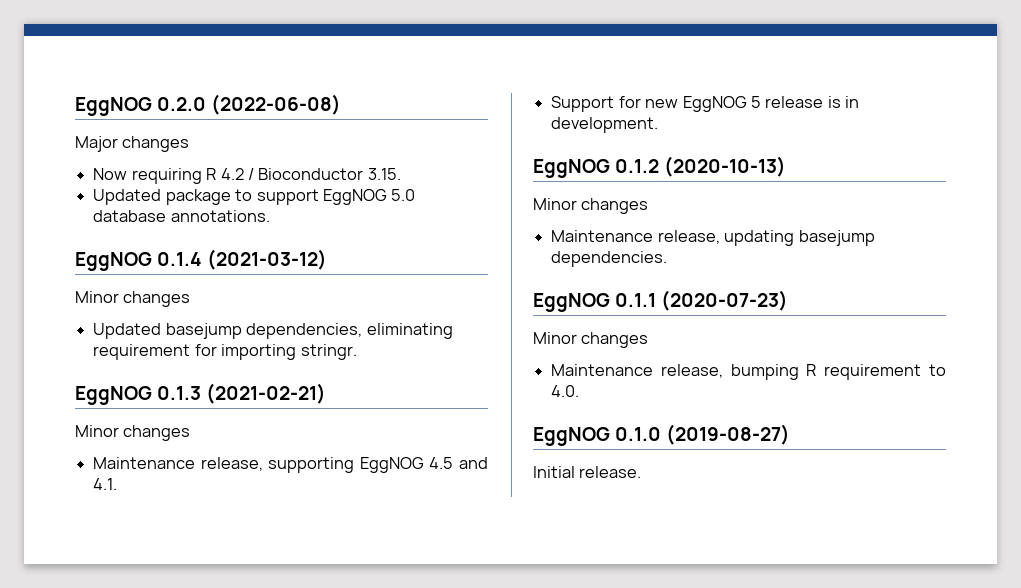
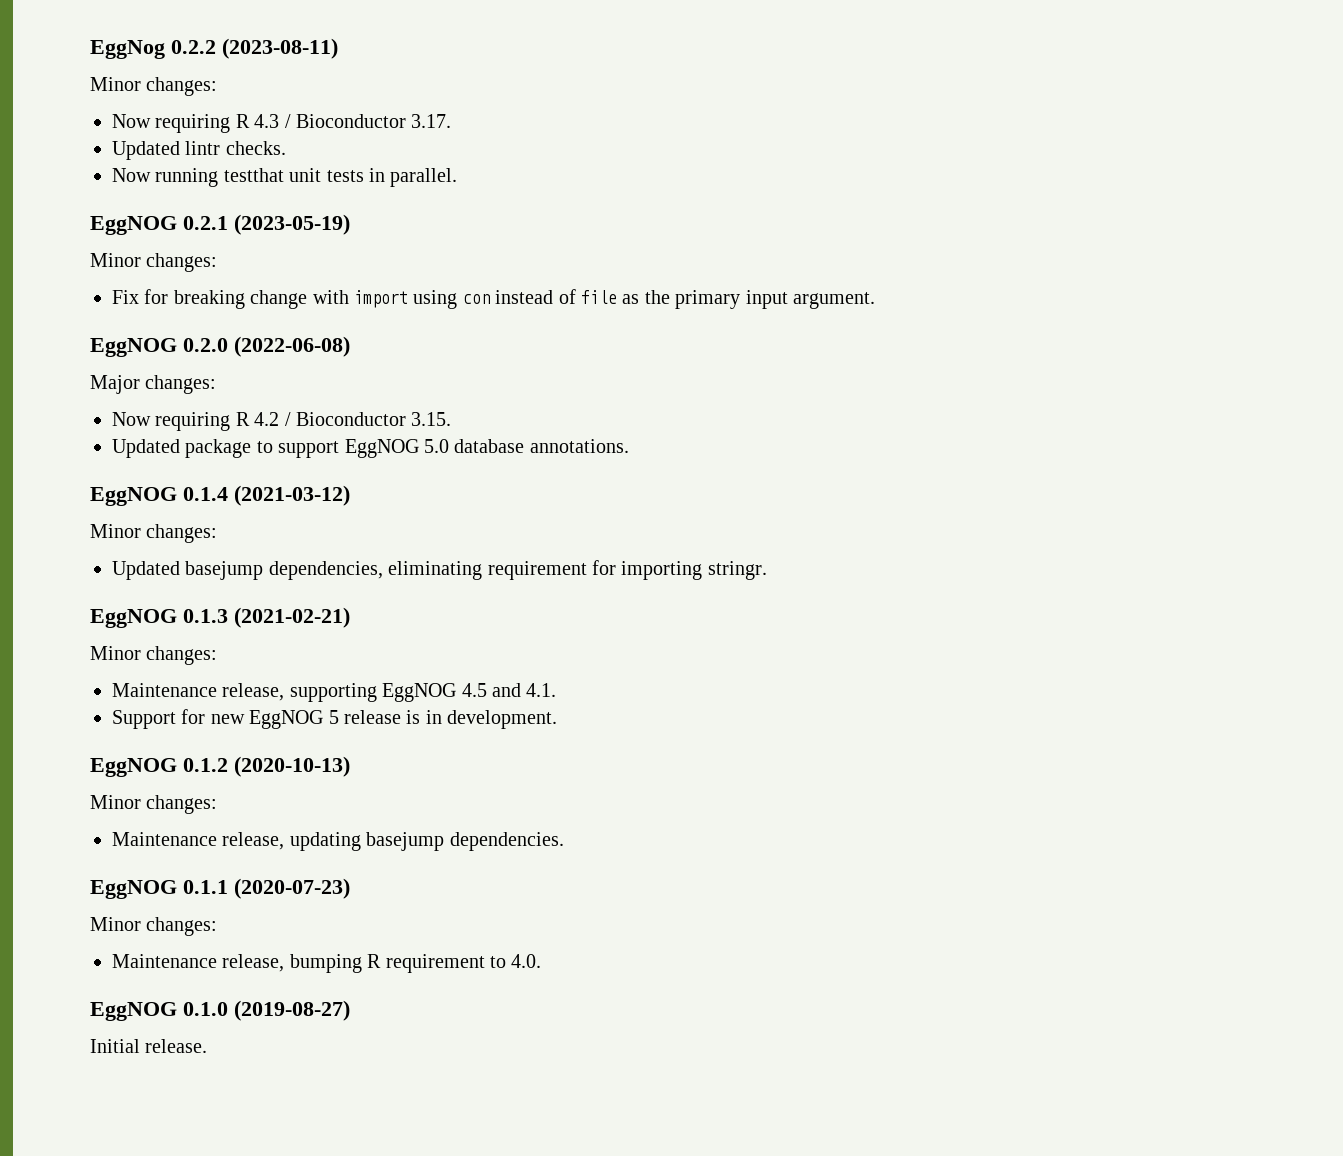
(75, 106) none -> [90,38,338,59] [90,77,218,96] [112,114,452,133] [112,141,286,160] [112,168,458,187] [90,214,350,235] [90,253,218,272] [112,289,875,309] EggNog 0.2.2 (2023-08-11) // Minor changes: // Now requiring R 4.3 / Bioconductor 3.17. // Updated lintr checks. // Now running testthat unit tests in parallel. // EggNOG 0.2.1 (2023-05-19) // Minor changes: // Fix for breaking change with import using con instead of file as the primary input argument. //
[122,136,190,152] changes -> [145,375,217,394] changes:
[123,291,191,307] changes -> [146,524,218,543] changes:
[123,425,191,441] changes -> [146,646,218,665] changes:
[581,198,649,214] changes -> [146,795,218,814] changes:
[581,332,649,348] changes -> [146,917,218,936] changes:

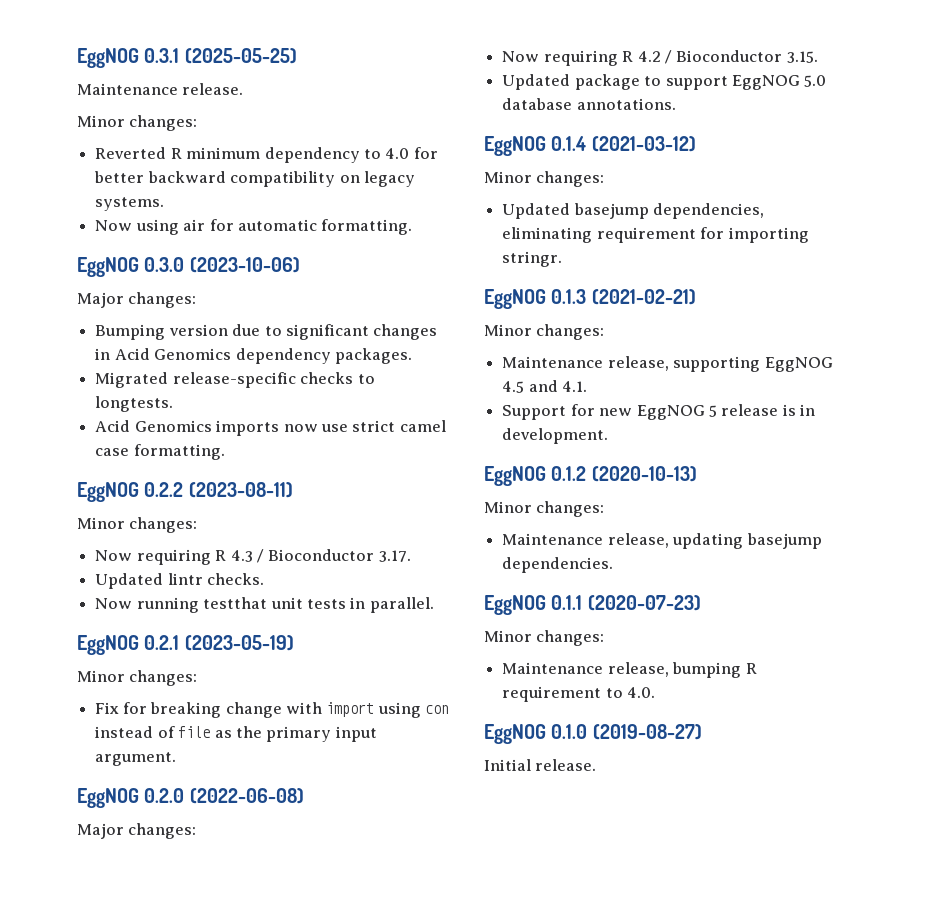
[90,40,165,59] EggNog -> [77,48,297,68] [77,83,244,95] [77,115,198,131] [95,147,438,163] [94,171,415,187] [95,197,165,211] [95,219,413,235] [77,257,300,277] [77,292,197,308] [95,324,438,340] [95,348,412,364] [95,372,375,388] [95,396,174,412] [95,420,446,436] [95,444,225,460] [77,482,139,502] EggNOG 0.3.1 (2025-05-25) // Maintenance release. // Minor changes: // Reverted R minimum dependency to 4.0 for better backward compatibility on legacy systems. // Now using air for automatic formatting. // EggNOG 0.3.0 (2023-10-06) // Major changes: // Bumping version due to significant changes in Acid Genomics dependency packages. // Migrated release-specific checks to longtests. // Acid Genomics imports now use strict camel case formatting. // EggNOG

